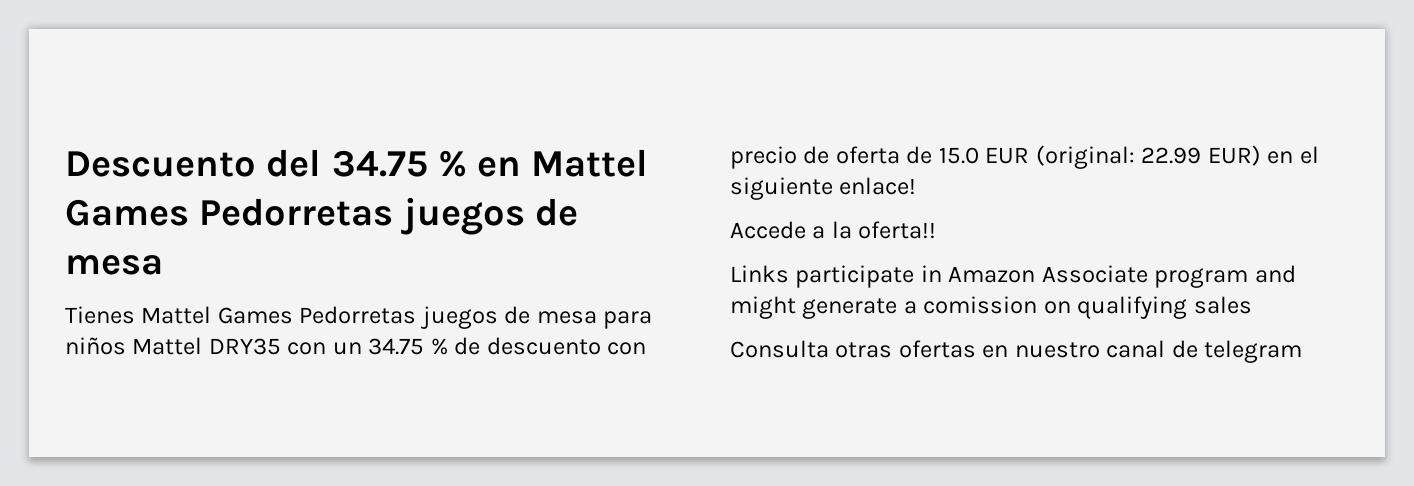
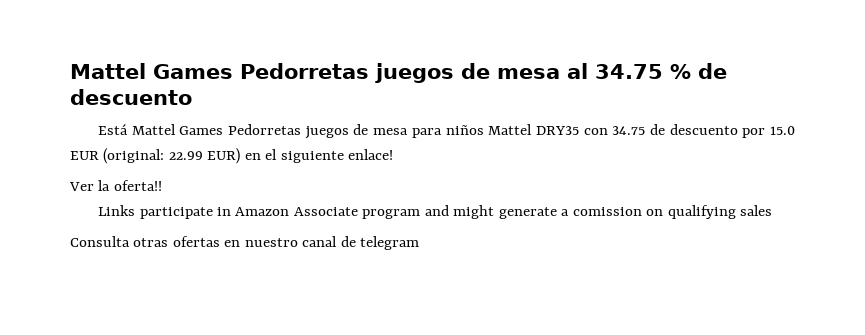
[65,149,649,177] [65,197,578,235] [65,255,163,275] [65,306,135,324] Descuento del 34.75 % en Mattel Games Pedorretas juegos de mesa // Tienes -> [70,63,727,83] [70,89,192,105] [98,124,129,135] Mattel Games Pedorretas juegos de mesa al 34.75 % de descuento // Está
[332,337,647,355] [730,146,933,169] un 34.75 % de descuento con precio de oferta de -> [612,124,766,138] 34.75 de descuento por
[730,221,826,239] Accede a -> [69,182,94,191] Ver

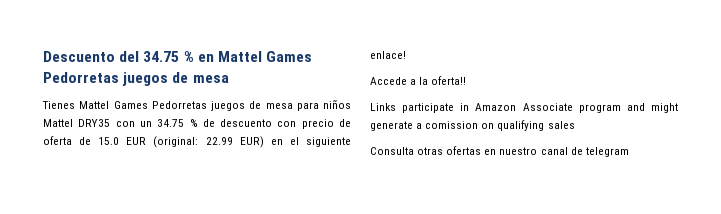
[70,63,727,83] [70,89,192,105] [98,124,129,135] Mattel Games Pedorretas juegos de mesa al 34.75 % de descuento // Está -> [43,51,313,62] [43,72,229,86] [42,101,75,109] Descuento del 34.75 % en Mattel Games Pedorretas juegos de mesa // Tienes
[612,124,766,138] 34.75 de descuento por -> [139,119,352,129] [43,136,92,145] un 34.75 % de descuento con precio de oferta de
[69,182,94,191] Ver -> [370,77,417,85] Accede a

